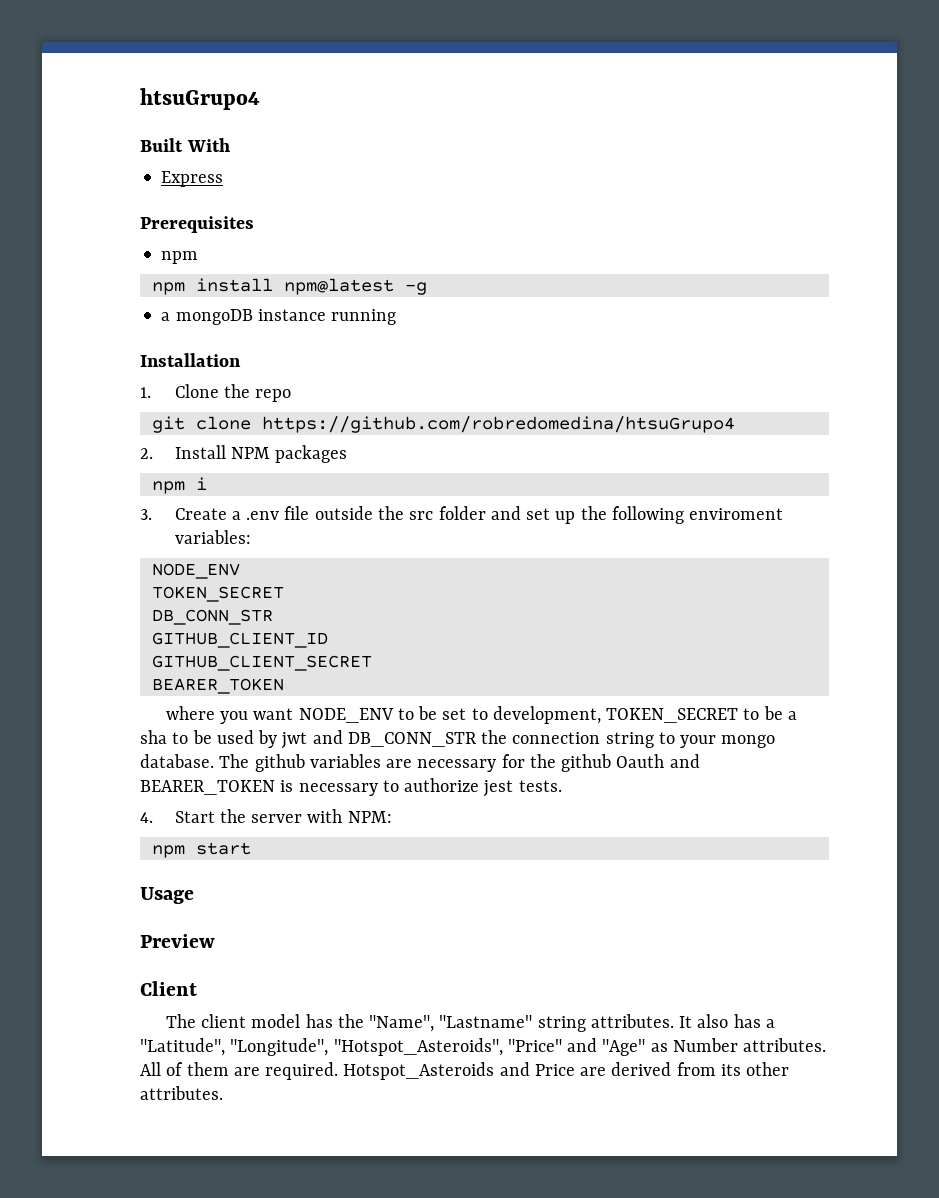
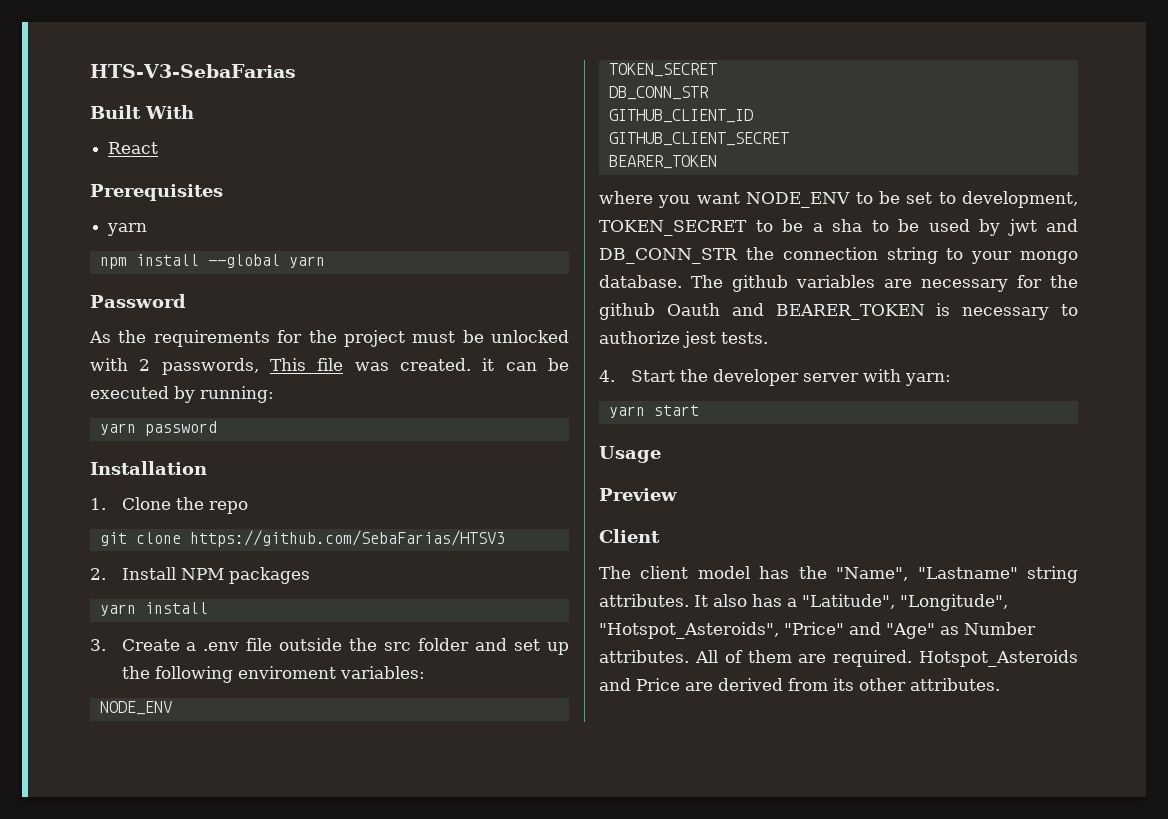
[140,88,260,110] htsuGrupo4 -> [90,64,296,78] HTS-V3-SebaFarias
[161,171,224,187] Express -> [108,142,159,154] React
[161,251,199,264] npm -> [107,223,148,236] yarn
[283,278,427,295] [161,309,397,325] npm@latest -g // a mongoDB instance running -> [207,254,325,268] [90,294,186,308] [89,330,569,347] [90,358,569,375] [90,386,274,403] [99,421,217,436] --global yarn // Password // As the requirements for the project must be unlocked with 2 passwords, This file was created. it can be executed by running: // yarn password
[261,416,735,433] https://github.com/robredomedina/htsuGrupo4 -> [189,530,505,547] https://github.com/SebaFarias/HTSV3
[151,477,207,494] npm i -> [99,602,208,616] yarn install
(246, 816) none -> [712,369,799,386] developer
[347,811,392,823] [151,845,185,858] NPM: // npm -> [904,373,951,386] [608,406,645,418] yarn: // yarn

